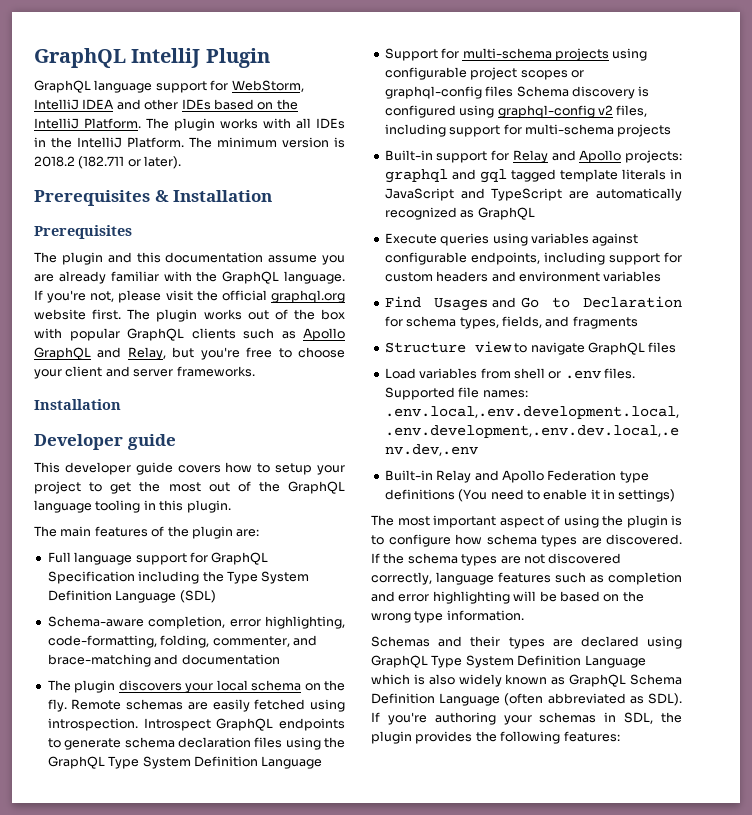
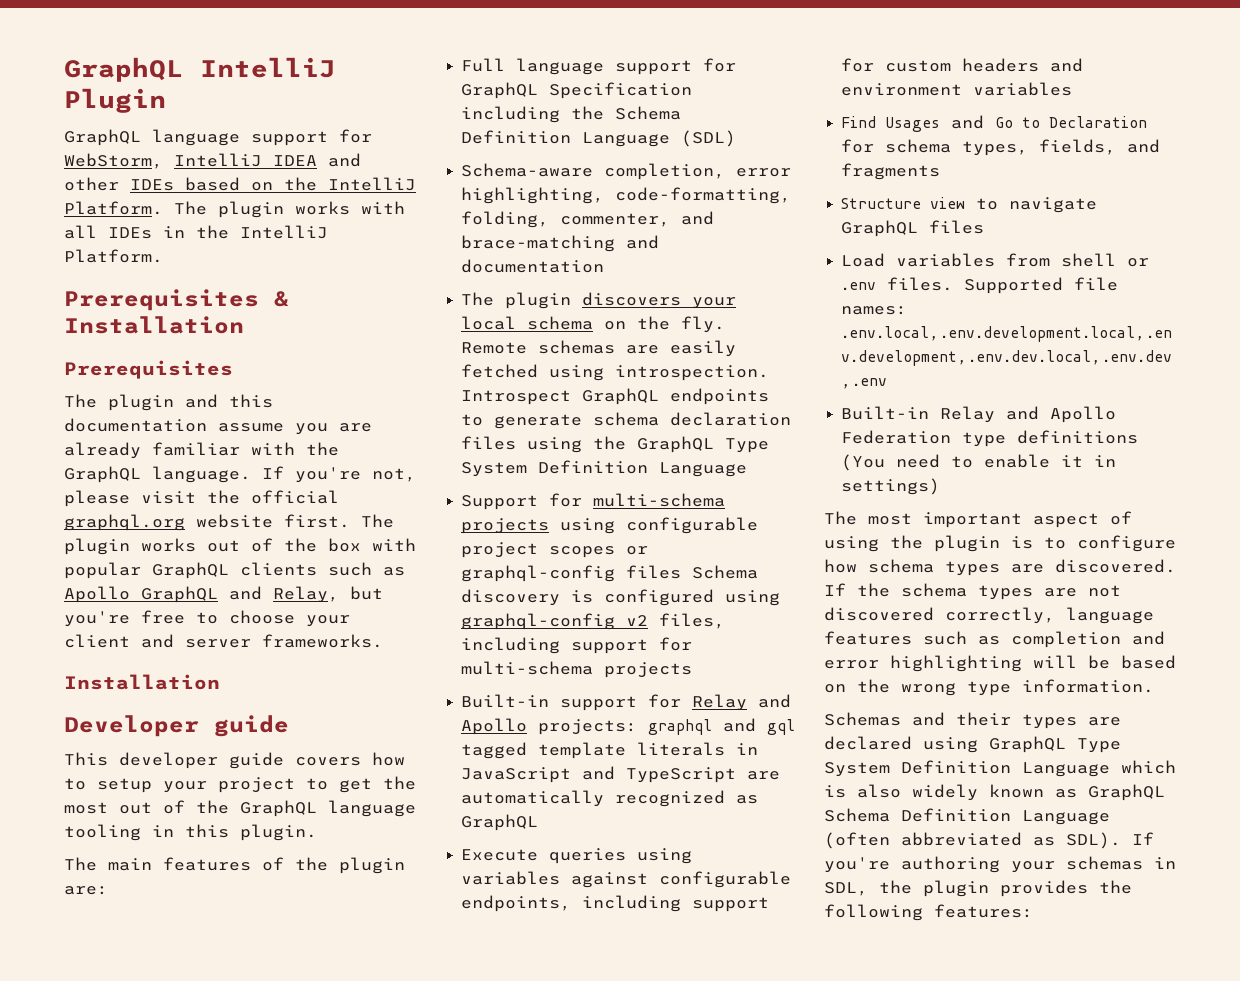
[189,137,345,148] [34,156,182,169] The minimum version is 2018.2 (182.711 or later). -> (163, 256) none
[226,571,310,584] Type System -> [615,106,682,120] Schema

